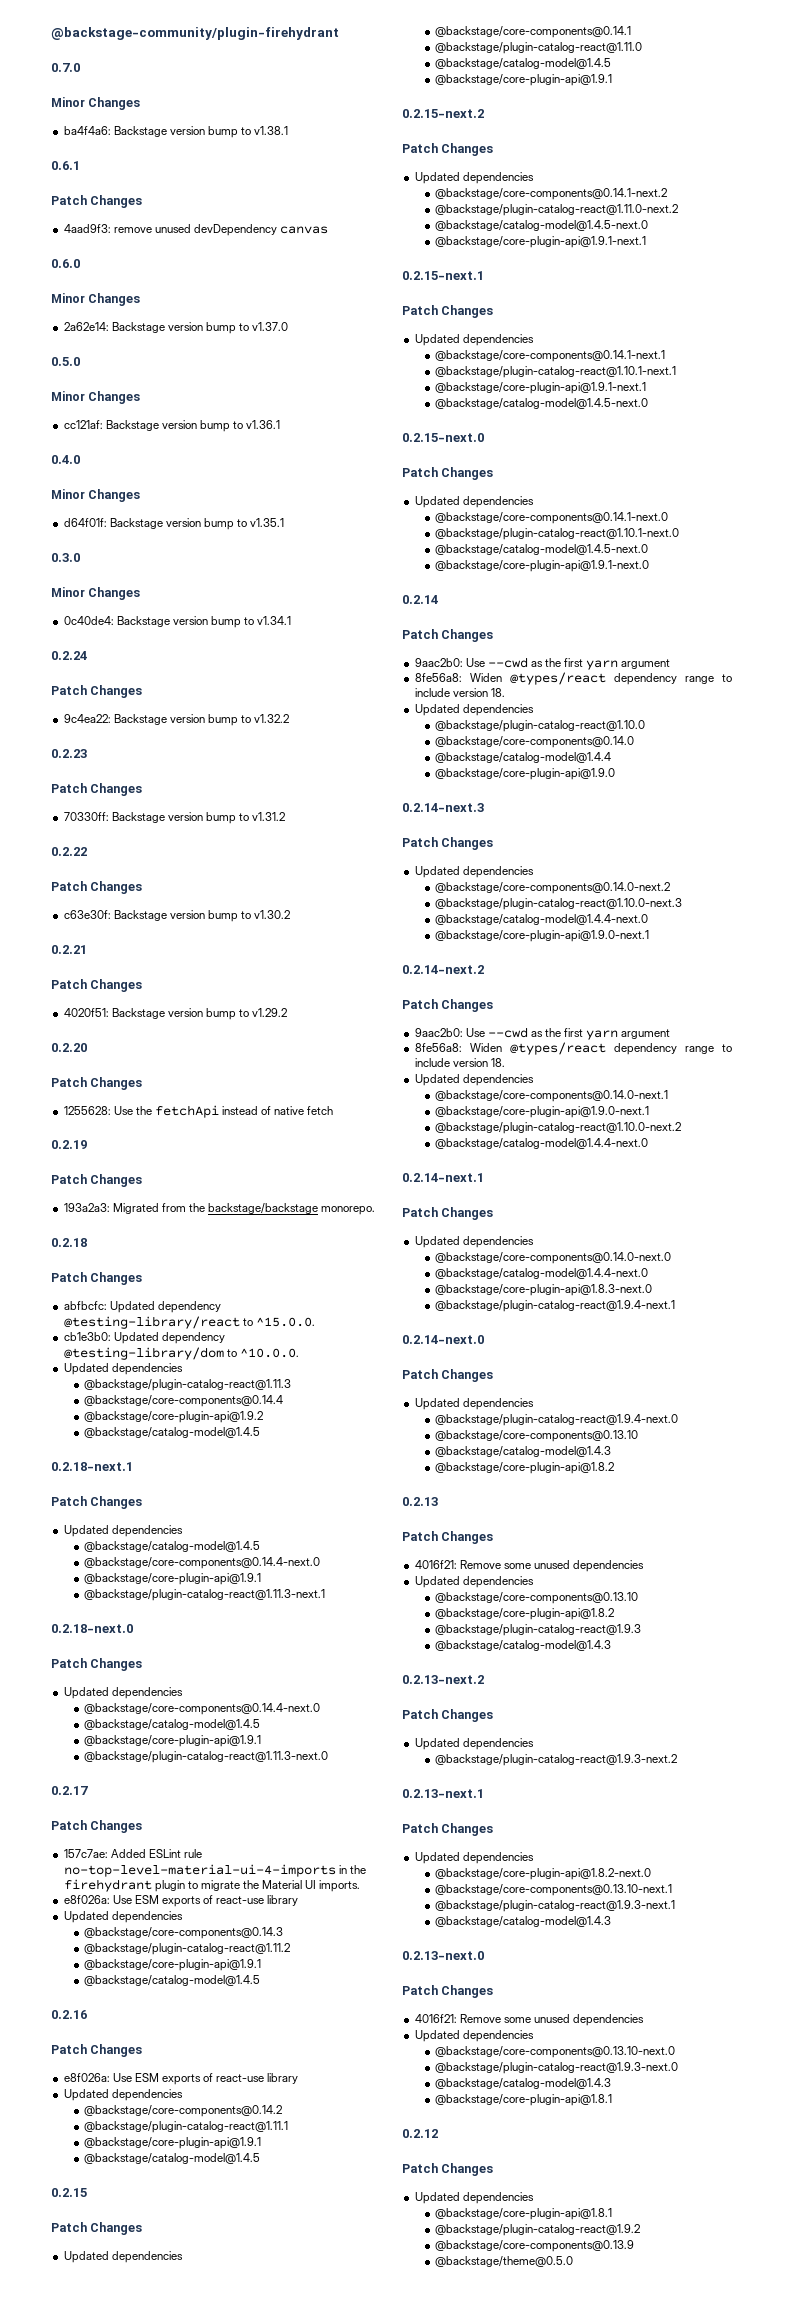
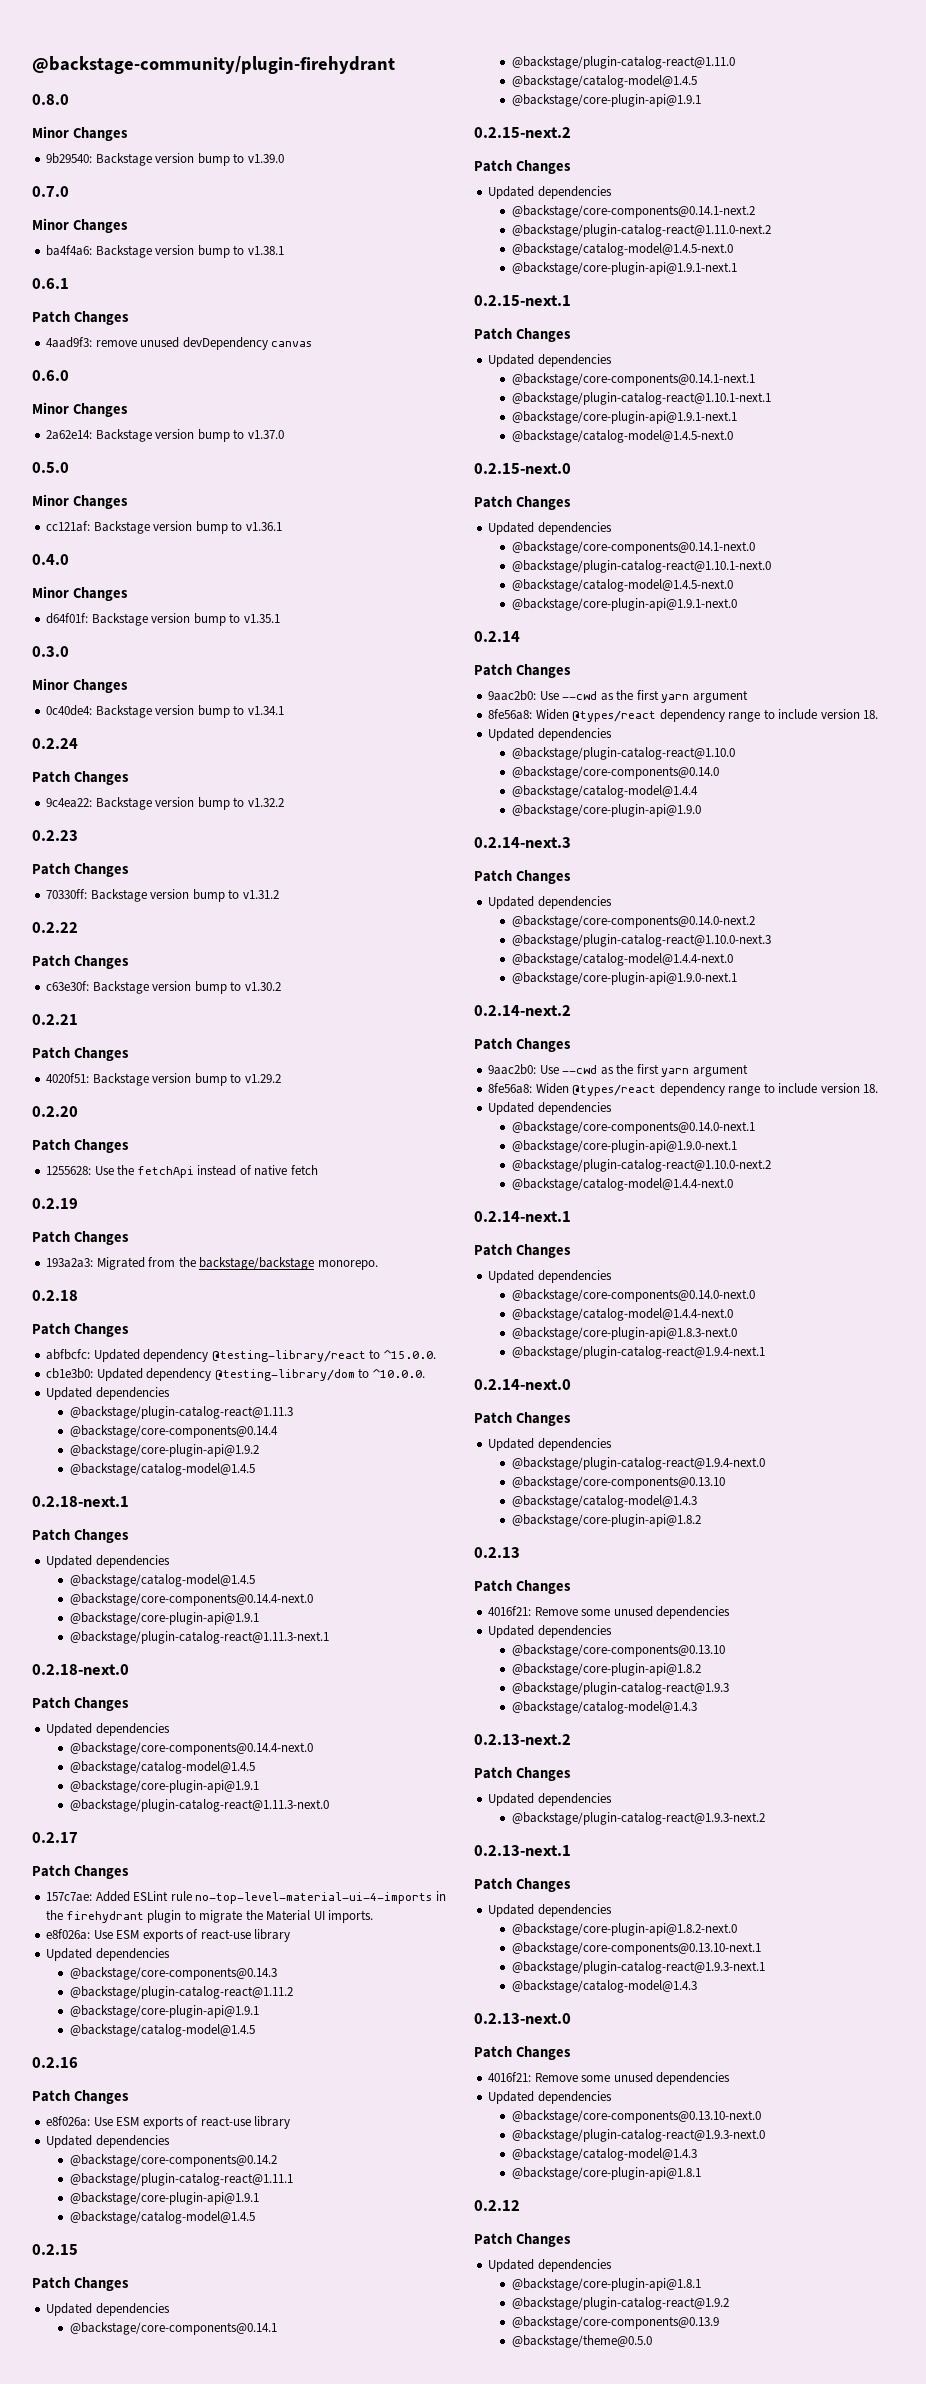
(339, 33) none -> [32,94,69,105] [32,126,128,141] [46,153,284,166] // 0.8.0 // Minor Changes // 9b29540: Backstage version bump to v1.39.0

